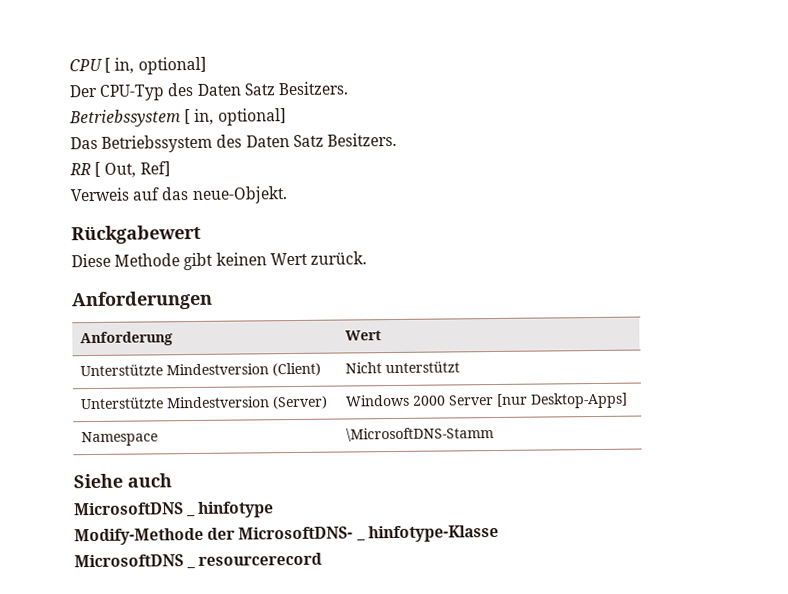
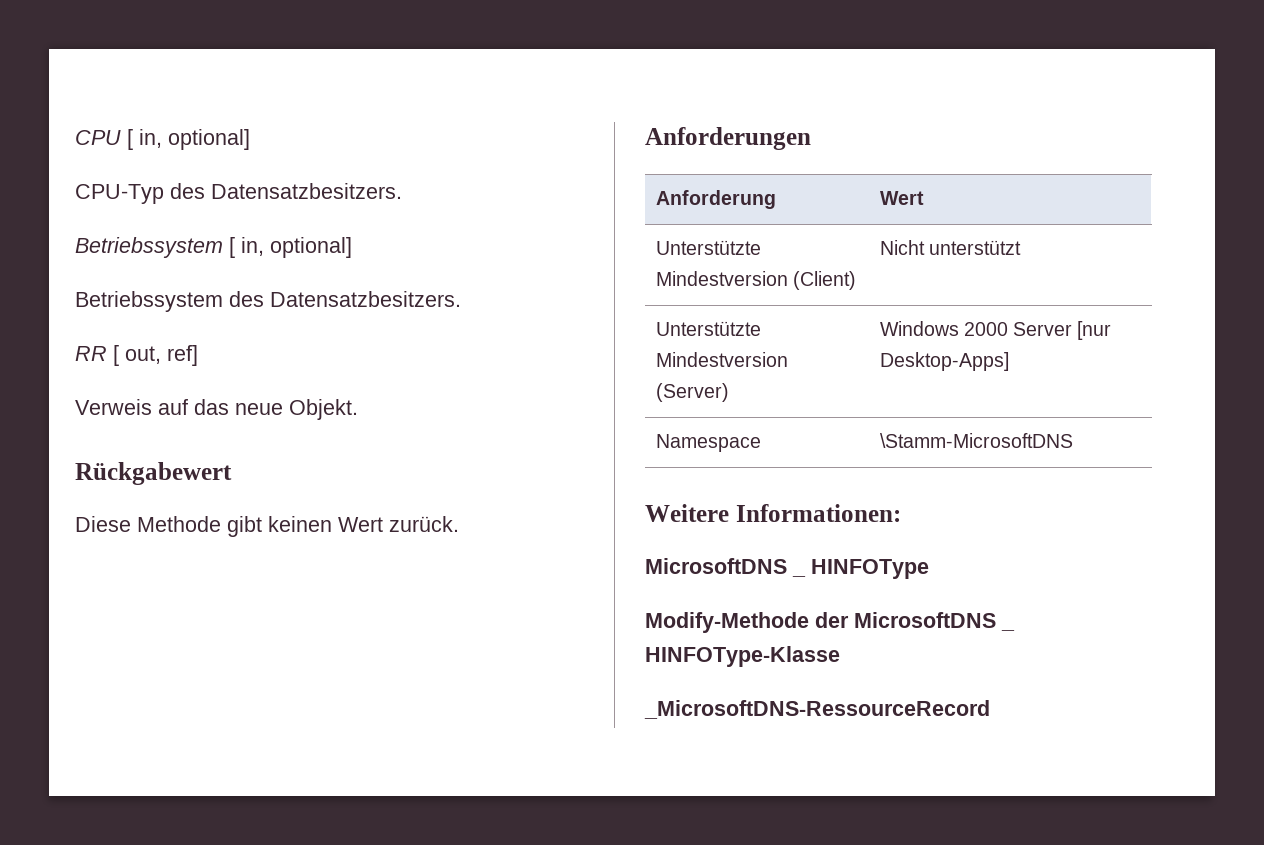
[69,84,97,98] Der -> (250, 139) none
[196,81,348,96] Daten Satz Besitzers. -> [211,183,402,199] Datensatzbesitzers.
[70,136,98,150] Das -> (352, 247) none
[245,132,397,148] Daten Satz Besitzers. -> [270,291,461,307] Datensatzbesitzers.
[104,161,171,178] Out, Ref] -> [125,345,198,366] out, ref]
[191,186,288,205] neue-Objekt. -> [235,399,358,420] neue Objekt.
[346,427,495,442] [73,473,172,489] [74,501,275,518] \MicrosoftDNS-Stamm // Siehe auch // MicrosoftDNS _ hinfotype -> [879,433,1073,448] [645,504,901,522] [645,558,787,574] [792,559,929,579] \Stamm-MicrosoftDNS // Weitere Informationen: // MicrosoftDNS _ HINFOType
[238,524,499,543] [74,552,323,570] MicrosoftDNS- _ hinfotype-Klasse // MicrosoftDNS _ resourcerecord -> [854,612,996,628] [1001,628,1015,631] [645,646,840,667] [644,700,990,719] MicrosoftDNS _ HINFOType-Klasse // _MicrosoftDNS-RessourceRecord

